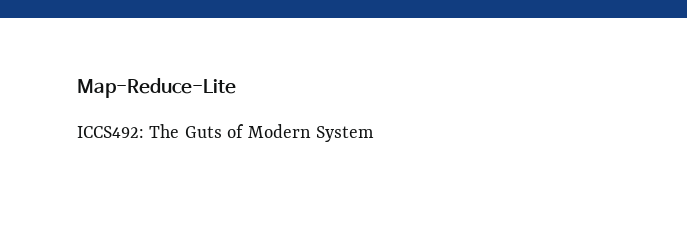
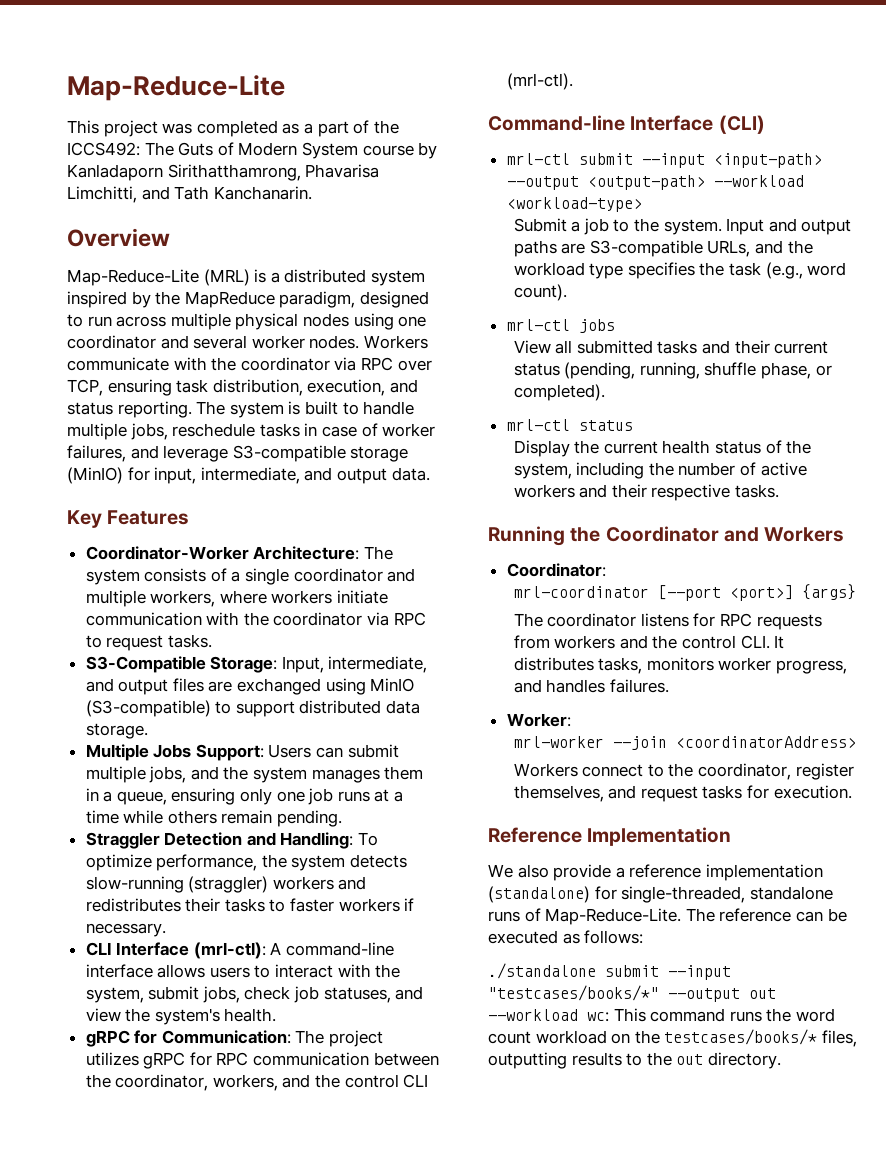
(236, 88) none -> [67,120,399,137] This project was completed as a part of the
(374, 134) none -> [362,142,438,159] [67,164,380,181] [67,186,312,203] [67,228,170,247] [67,269,425,286] [67,291,429,308] [67,313,427,330] [67,335,428,349] [67,357,432,371] [67,379,418,396] [67,401,415,418] [67,423,436,440] [67,445,409,462] [67,467,430,484] [67,510,190,528] [85,546,393,560] [85,568,416,585] [85,590,389,607] [85,612,426,626] [85,634,212,651] [85,656,428,673] [85,678,415,695] [85,700,421,717] [85,723,148,739] [85,744,399,761] [85,766,424,783] [85,788,404,805] [85,810,343,827] [85,832,379,849] [85,854,408,871] [85,876,367,893] [85,898,415,912] [85,923,166,937] [85,942,395,959] [85,964,401,978] [85,986,424,1003] [85,1008,277,1025] [85,1030,384,1047] [85,1052,439,1069] [85,1074,429,1091] [506,73,573,90] [488,115,765,134] [506,153,822,168] [506,175,804,190] [506,197,642,212] [513,218,852,235] [513,240,813,257] [513,262,847,279] [513,284,567,301] [506,319,615,333] [513,340,829,354] [513,362,832,379] [513,384,605,401] [506,419,633,431] [513,440,812,457] [513,462,807,479] [513,484,779,501] [488,526,845,546] [506,563,606,577] [513,584,856,601] [513,613,822,630] [513,635,785,649] [513,657,847,674] [513,679,669,693] [506,713,571,727] [513,736,856,750] [513,763,854,780] [513,785,852,802] [488,827,732,846] [488,864,823,881] [488,886,833,903] [488,908,847,925] [488,930,644,944] [488,963,731,980] [488,985,776,1002] [488,1008,835,1022] [488,1029,857,1047] [488,1052,781,1069] course by Kanladaporn Sirithatthamrong, Phavarisa Limchitti, and Tath Kanchanarin. // Overview // Map-Reduce-Lite (MRL) is a distributed system inspired by the MapReduce paradigm, designed to run across multiple physical nodes using one coordinator and several worker nodes. Workers communicate with the coordinator via RPC over TCP, ensuring task distribution, execution, and status reporting. The system is built to handle multiple jobs, reschedule tasks in case of worker failures, and leverage S3-compatible storage (MinIO) for input, intermediate, and output data. // Key Features // Coordinator-Worker Architecture: The system consists of a single coordinator and multiple workers, where workers initiate communication with the coordinator via RPC to request tasks. // S3-Compatible Storage: Input, intermediate, and output files are exchanged using MinIO (S3-compatible) to support distributed data storage. // Multiple Jobs Support: Users can submit multiple jobs, and the system manages them in a queue, ensuring only one job runs at a time while others remain pending. // Straggler Detection and Handling: To optimize performance, the system detects slow-running (straggler) workers and redistributes their tasks to faster workers if necessary. // CLI Interface (mrl-ctl): A command-line interface allows users to interact with the system, submit jobs, check job statuses, and view the system's health. // gRPC for Communication: The project utilizes gRPC for RPC communication between the coordinator, workers, and the control CLI (mrl-ctl). // Command-line Interface (CLI) // mrl-ctl submit --input <input-path> --output <output-path> --workload <workload-type> // Submit a job to the system. Input and output paths are S3-compatible URLs, and the workload type specifies the task (e.g., word count). // mrl-ctl jobs // View all submitted tasks and their current status (pending, running, shuffle phase, or completed). // mrl-ctl status // Display the current health status of the system, including the number of active workers and their respective tasks. // Running the Coordinator and Workers // Coordinator: // mrl-coordinator [--port <port>] {args} // The coordinator listens for RPC requests from workers and the control CLI. It distributes tasks, monitors worker progress, and handles failures. // Worker: // mrl-worker --join <coordinatorAddress> // Workers connect to the coordinator, register themselves, and request tasks for execution. // Reference Implementation // We also provide a reference implementation (standalone) for single-threaded, standalone runs of Map-Reduce-Lite. The reference can be executed as follows: // ./standalone submit --input "testcases/books/*" --output out --workload wc: This command runs the word count workload on the testcases/books/* files, outputting results to the out directory.

